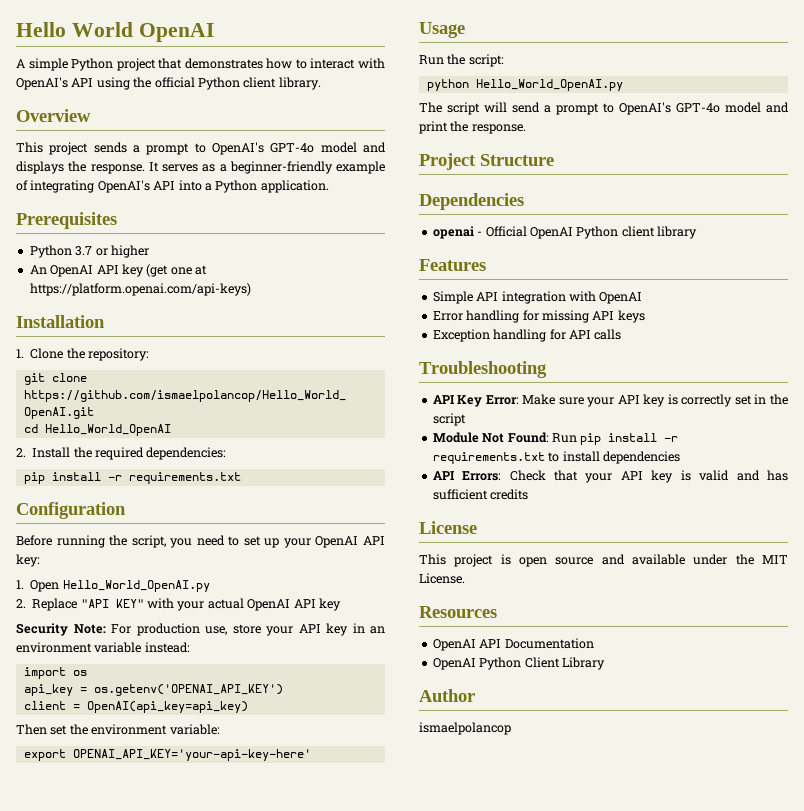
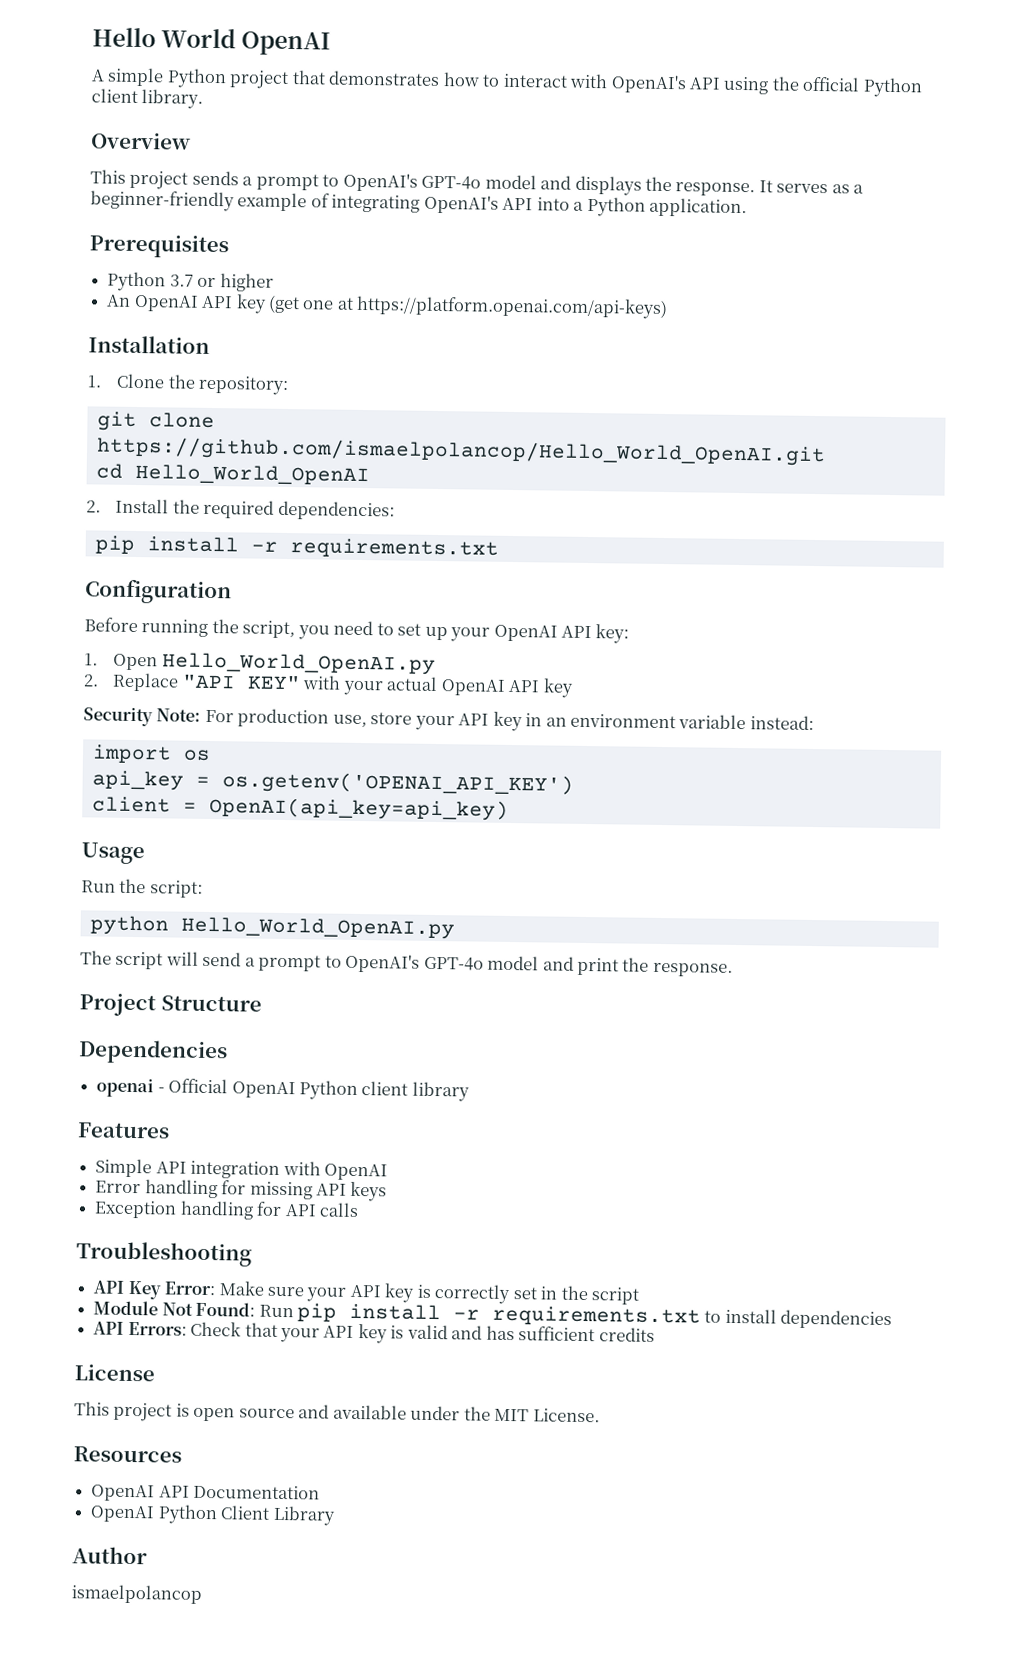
[16,724,220,735] [23,749,311,761] // Then set the environment variable: // export OPENAI_API_KEY='your-api-key-here' -> (509, 808) none

